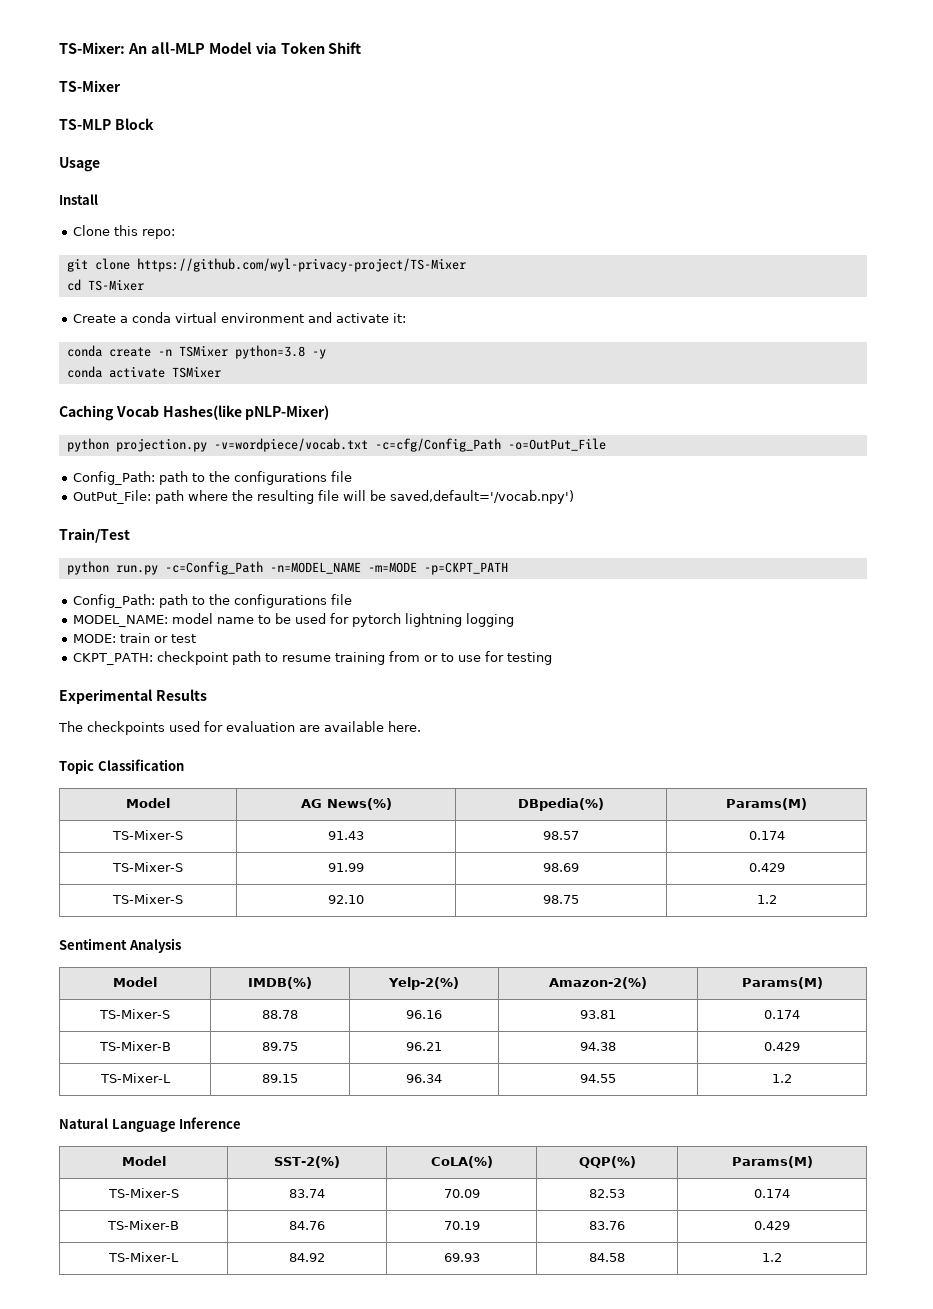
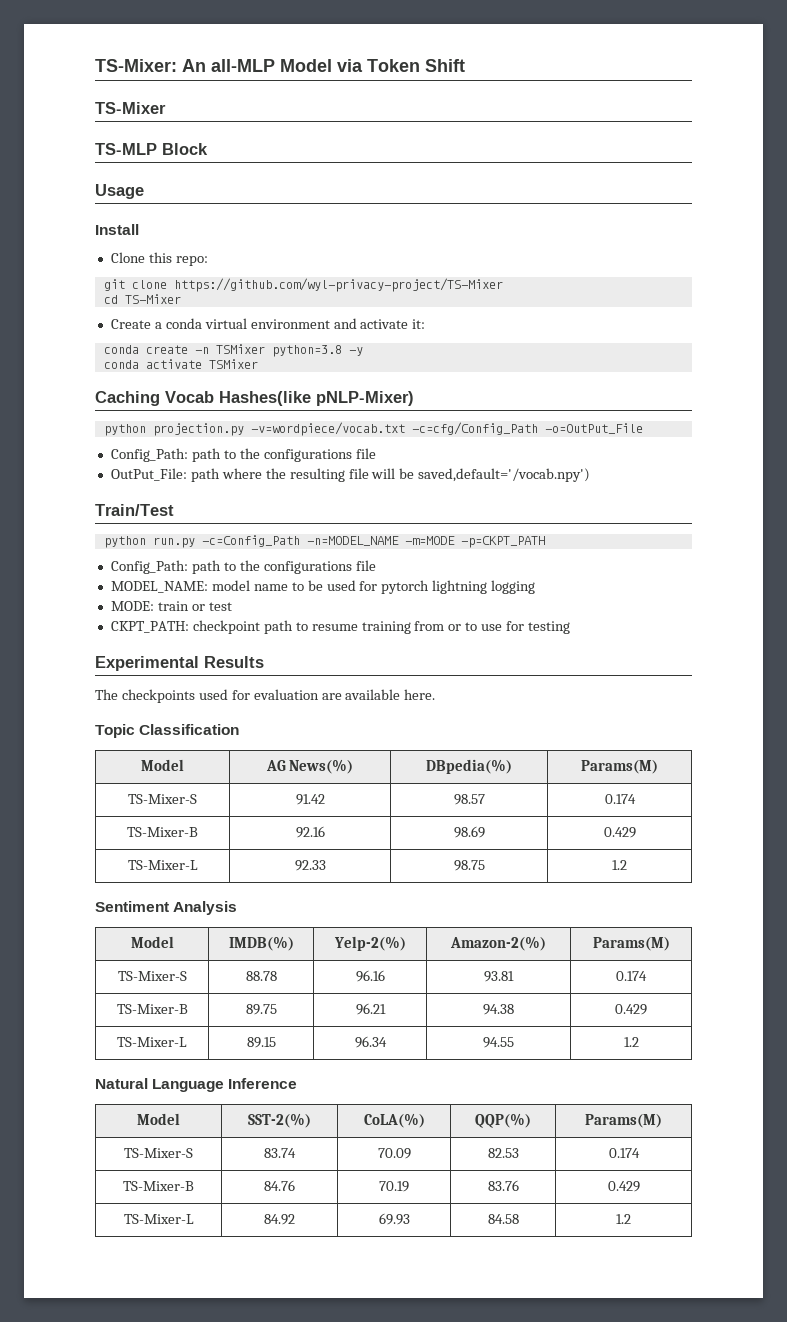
[328,831,364,840] 91.43 -> [295,794,325,805] 91.42
[112,862,183,872] [328,863,364,872] TS-Mixer-S | 91.99 -> [127,827,198,837] [295,826,325,838] TS-Mixer-B | 92.16
[112,894,183,904] [328,895,364,904] TS-Mixer-S | 92.10 -> [127,860,198,870] [294,860,326,871] TS-Mixer-L | 92.33

